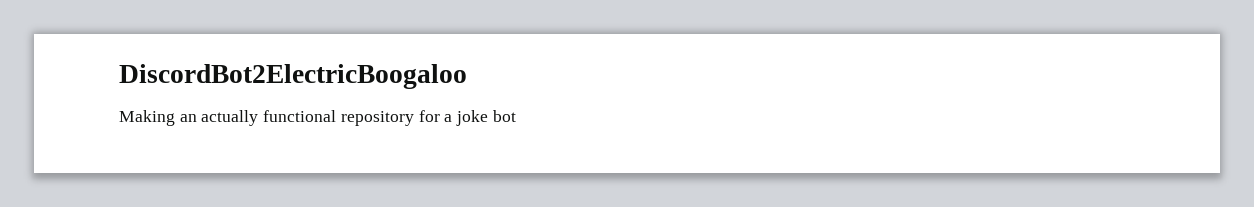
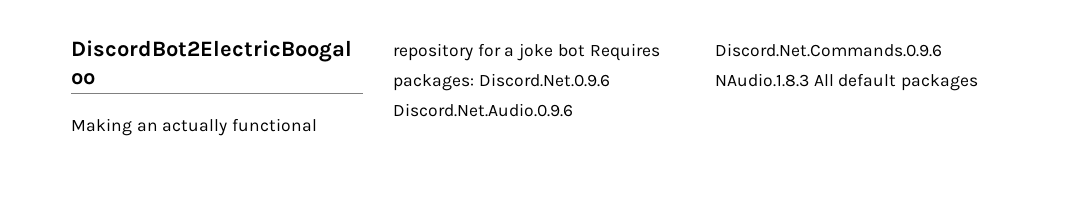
(516, 116) none -> [589,43,660,61] [393,73,610,91] [393,103,573,117] [715,43,942,57] [715,73,979,91] Requires packages: Discord.Net.0.9.6 Discord.Net.Audio.0.9.6 Discord.Net.Commands.0.9.6 NAudio.1.8.3 All default packages

